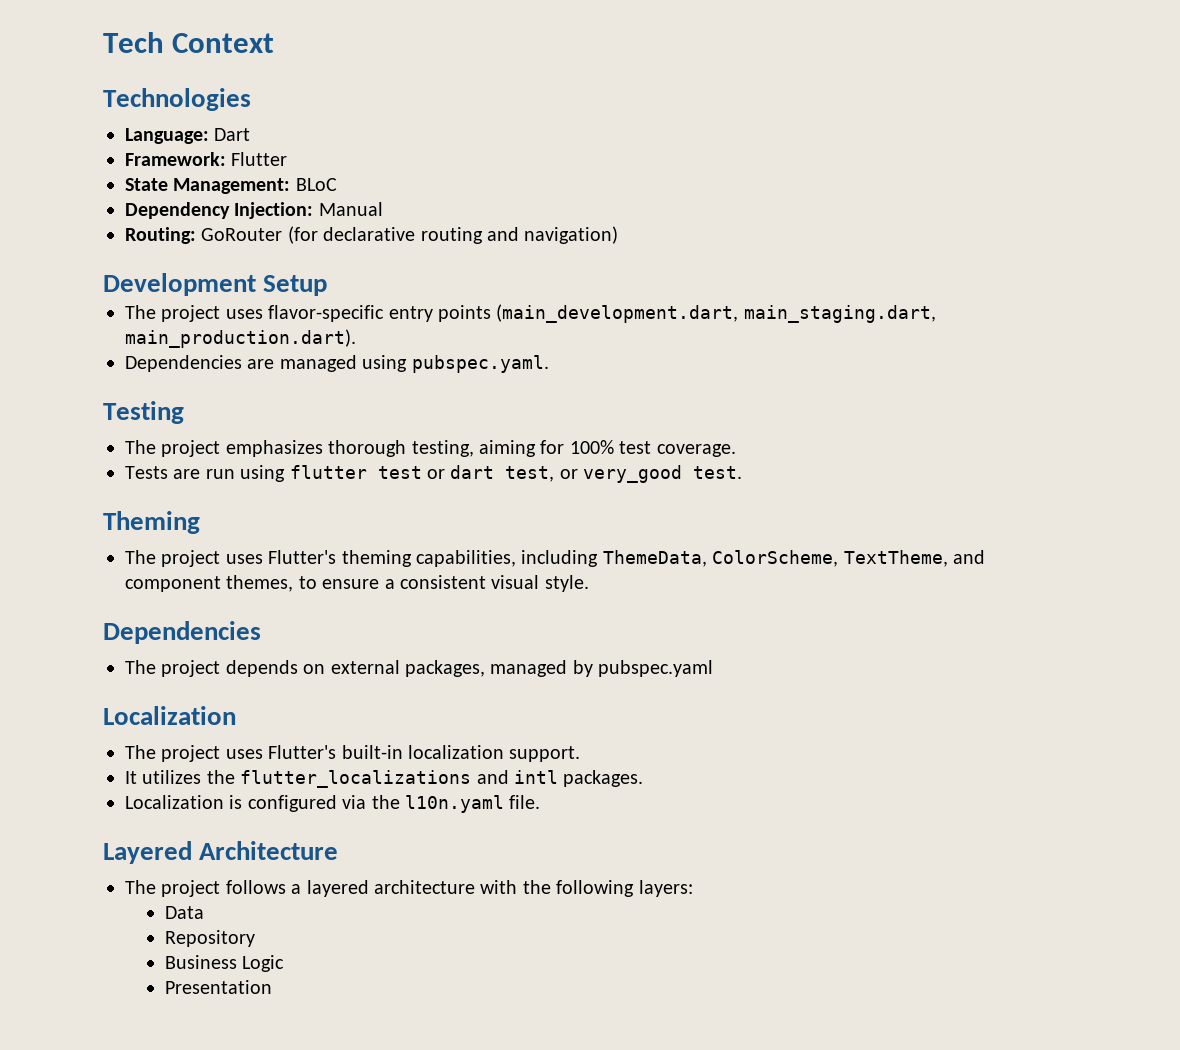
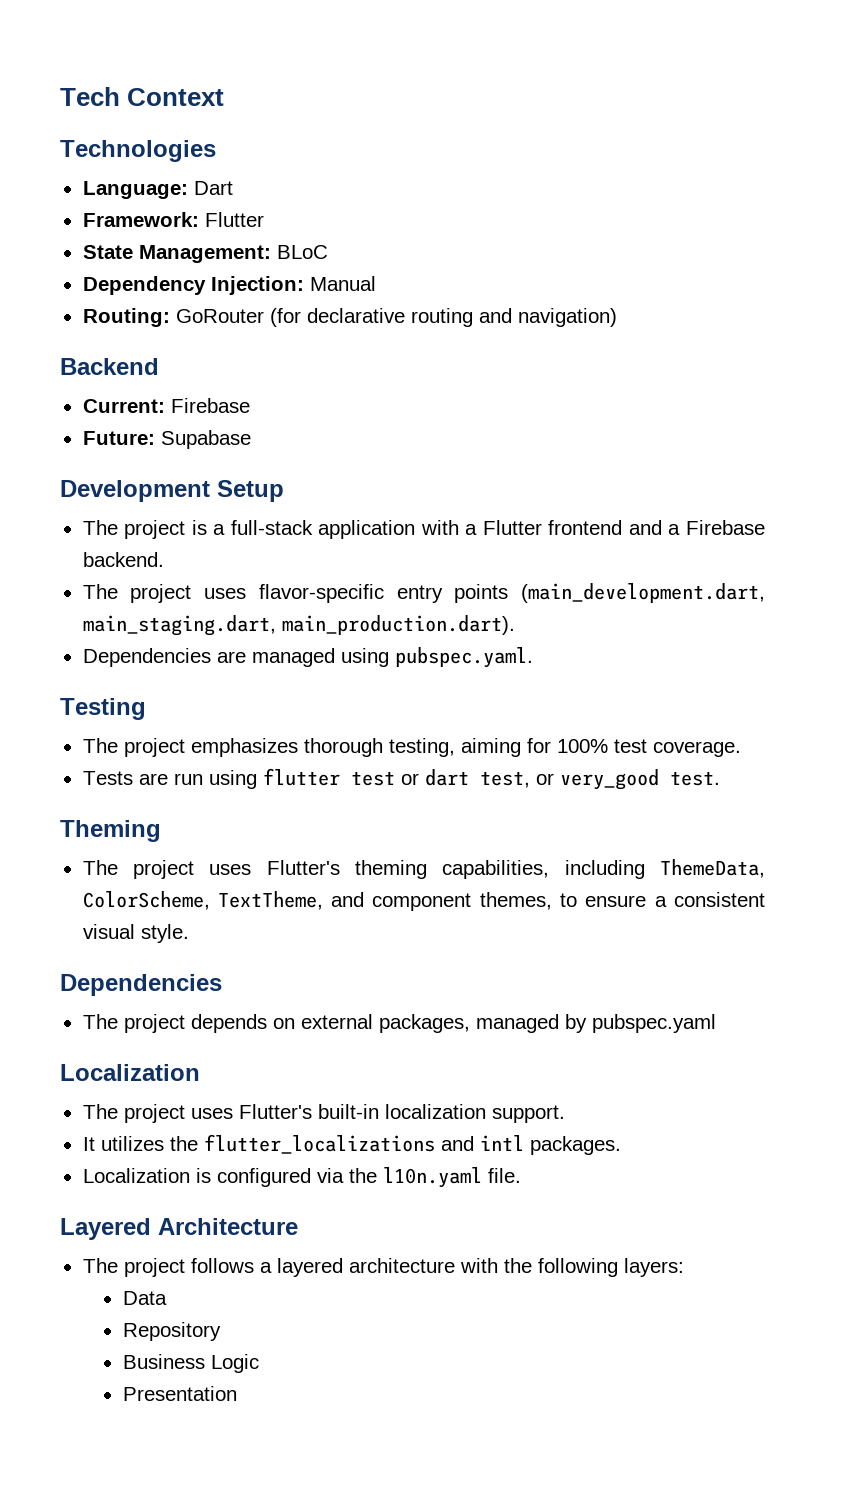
[103,273,328,296] Development Setup -> [60,358,159,375] [82,398,250,413] [82,430,251,449] [60,480,284,502] [82,520,766,539] [82,552,164,567] Backend // Current: Firebase // Future: Supabase // Development Setup // The project is a full-stack application with a Flutter frontend and a Firebase backend.

